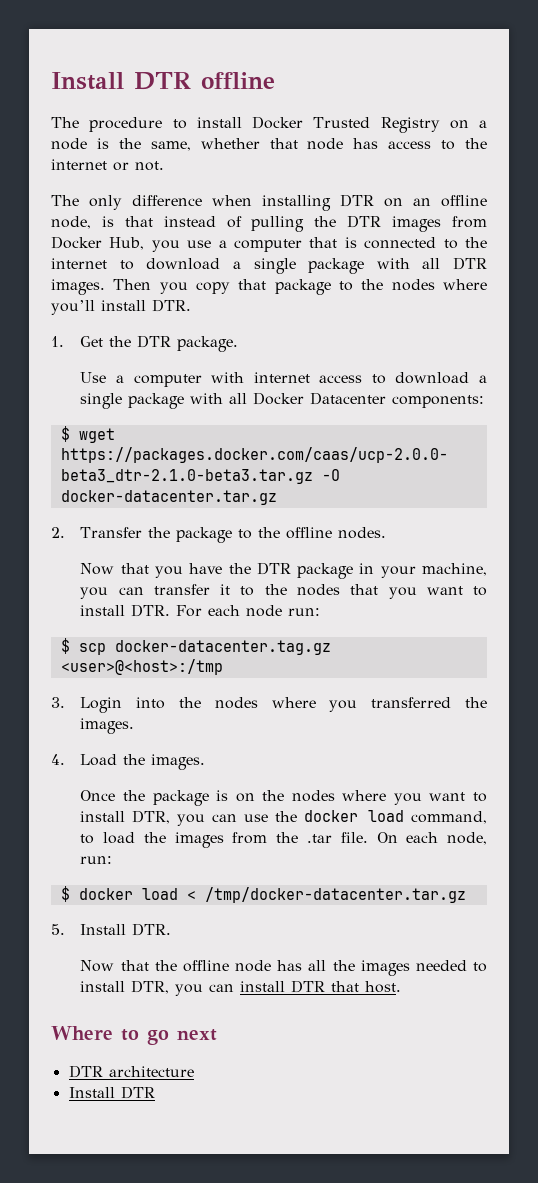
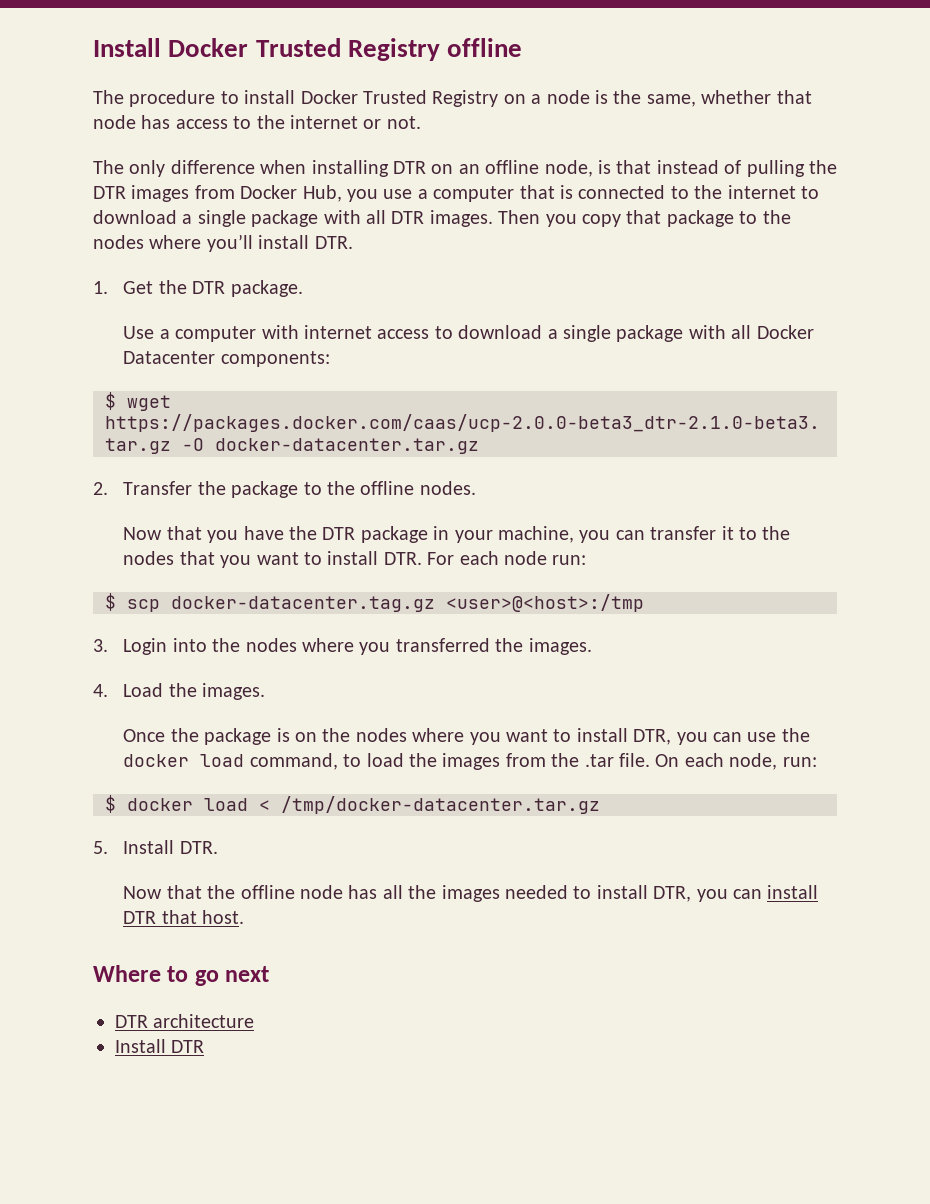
[51,72,191,90] Install DTR -> [93,38,440,61] Install Docker Trusted Registry

